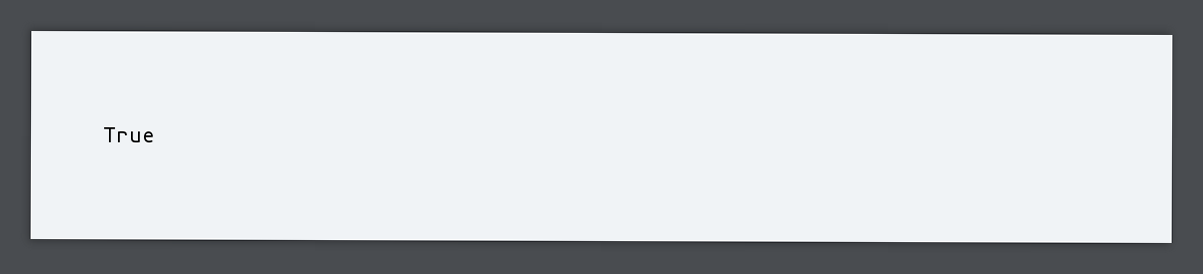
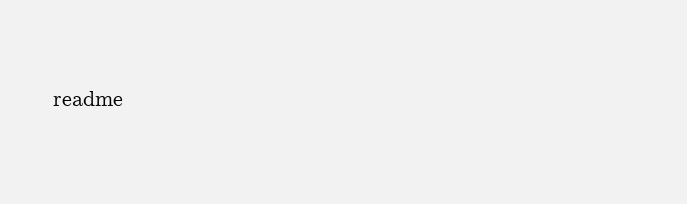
[102,127,156,143] True -> [53,91,123,106] readme

